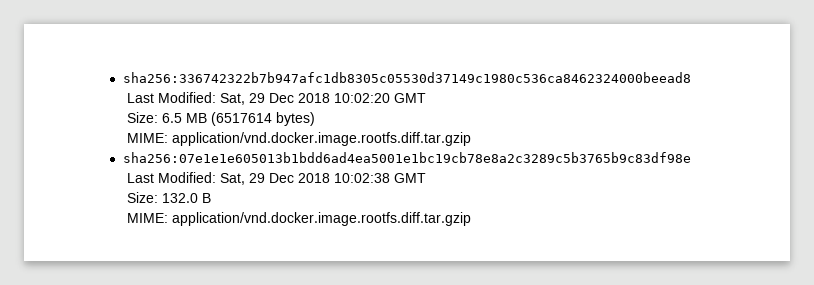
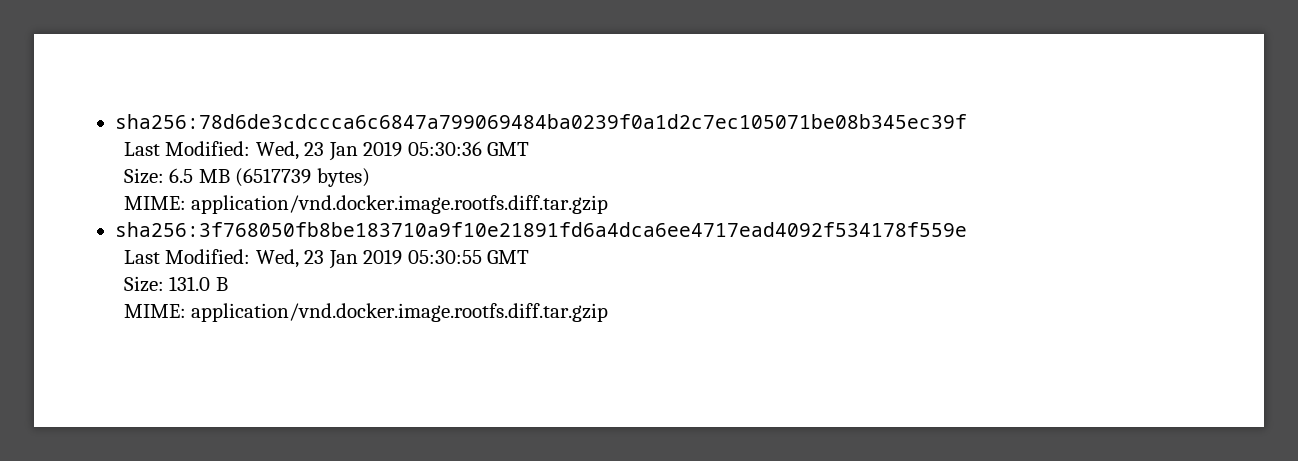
[123,72,692,83] [127,92,391,105] sha256:336742322b7b947afc1db8305c05530d37149c1980c536ca8462324000beead8 // Last Modified: Sat, 29 Dec 2018 10:02:20 -> [115,114,968,129] [123,141,482,161] sha256:78d6de3cdccca6c6847a799069484ba0239f0a1d2c7ec105071be08b345ec39f // Last Modified: Wed, 23 Jan 2019 05:30:36
[211,112,273,126] (6517614 -> [235,168,312,187] (6517739
[123,152,692,163] [127,172,427,185] [127,192,199,203] sha256:07e1e1e605013b1bdd6ad4ea5001e1bc19cb78e8a2c3289c5b3765b9c83df98e // Last Modified: Sat, 29 Dec 2018 10:02:38 GMT // Size: 132.0 -> [115,222,968,237] [123,249,530,269] [123,276,211,292] sha256:3f768050fb8be183710a9f10e21891fd6a4dca6ee4717ead4092f534178f559e // Last Modified: Wed, 23 Jan 2019 05:30:55 GMT // Size: 131.0

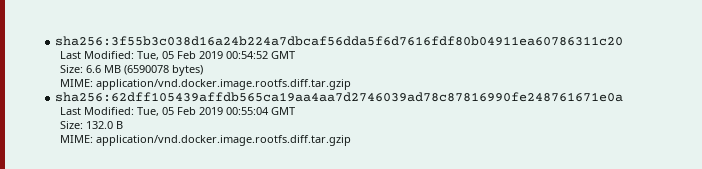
[115,114,968,129] [123,141,530,161] [123,168,312,187] sha256:78d6de3cdccca6c6847a799069484ba0239f0a1d2c7ec105071be08b345ec39f // Last Modified: Wed, 23 Jan 2019 05:30:36 GMT // Size: 6.5 MB (6517739 -> [54,36,623,46] [60,51,296,60] [60,65,170,75] sha256:3f55b3c038d16a24b224a7dbcaf56dda5f6d7616fdf80b04911ea60786311c20 // Last Modified: Tue, 05 Feb 2019 00:54:52 GMT // Size: 6.6 MB (6590078
[115,222,968,237] [123,249,530,269] [123,276,211,292] sha256:3f768050fb8be183710a9f10e21891fd6a4dca6ee4717ead4092f534178f559e // Last Modified: Wed, 23 Jan 2019 05:30:55 GMT // Size: 131.0 -> [54,92,623,102] [60,107,296,116] [60,121,114,129] sha256:62dff105439affdb565ca19aa4aa7d2746039ad78c87816990fe248761671e0a // Last Modified: Tue, 05 Feb 2019 00:55:04 GMT // Size: 132.0

